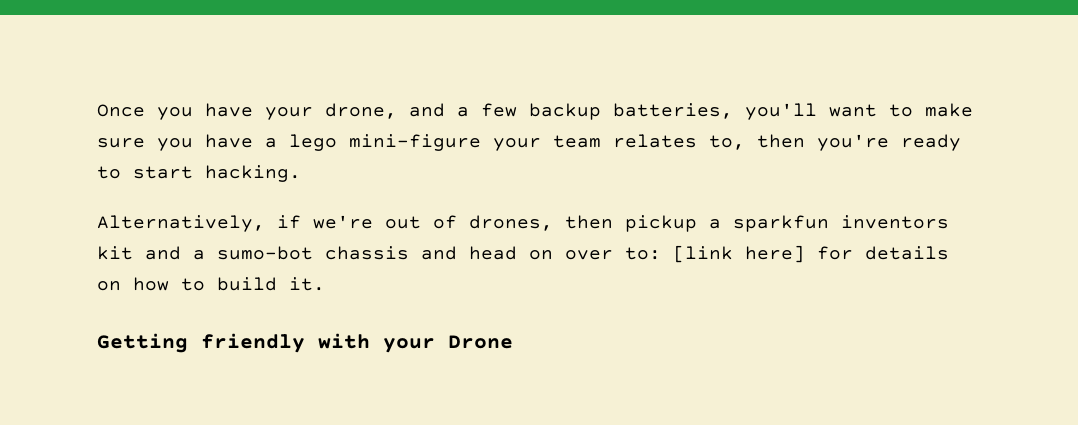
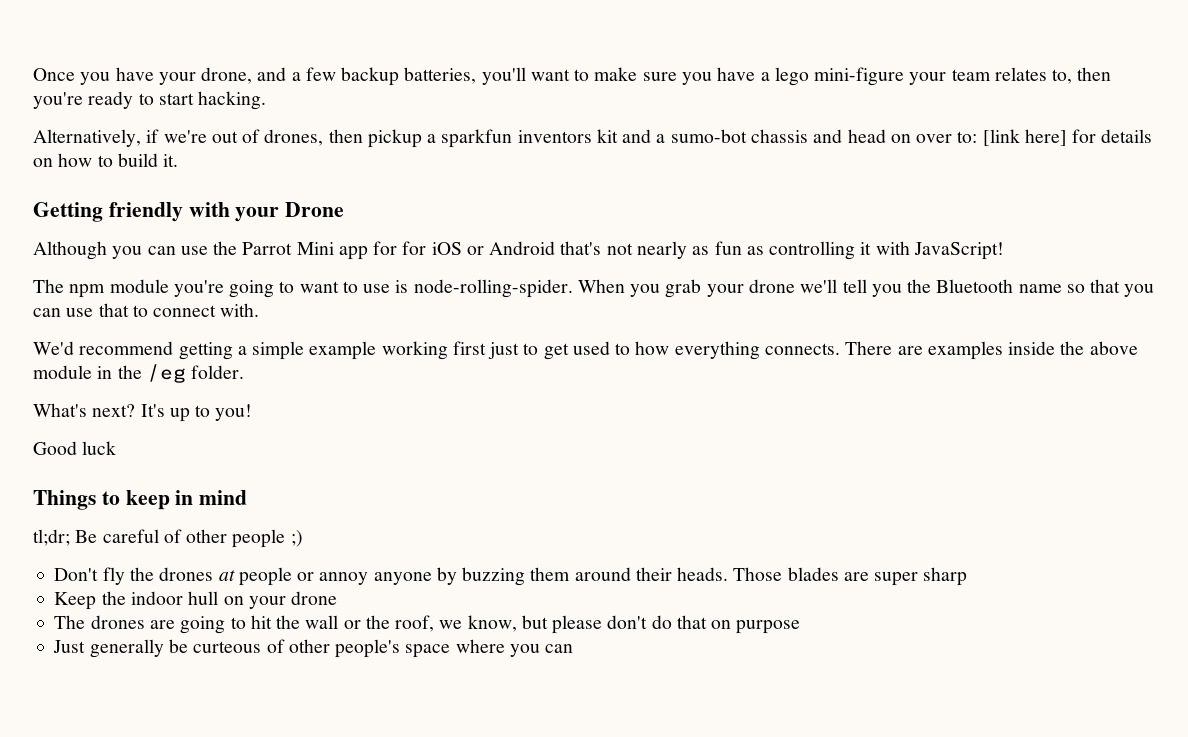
(513, 342) none -> [33,241,1004,260] [33,279,1155,298] [33,303,260,317] [33,341,1138,360] [33,364,245,383] [33,403,253,422] [33,441,117,455] [33,490,248,510] [33,529,303,548] [54,567,968,586] [54,591,338,610] [54,615,801,634] [53,639,574,658] // Although you can use the Parrot Mini app for for iOS or Android that's not nearly as fun as controlling it with JavaScript! // The npm module you're going to want to use is node-rolling-spider. When you grab your drone we'll tell you the Bluetooth name so that you can use that to connect with. // We'd recommend getting a simple example working first just to get used to how everything connects. There are examples inside the above module in the /eg folder. // What's next? It's up to you! // Good luck // Things to keep in mind // tl;dr; Be careful of other people ;) // Don't fly the drones at people or annoy anyone by buzzing them around their heads. Those blades are super sharp // Keep the indoor hull on your drone // The drones are going to hit the wall or the roof, we know, but please don't do that on purpose // Just generally be curteous of other people's space where you can

